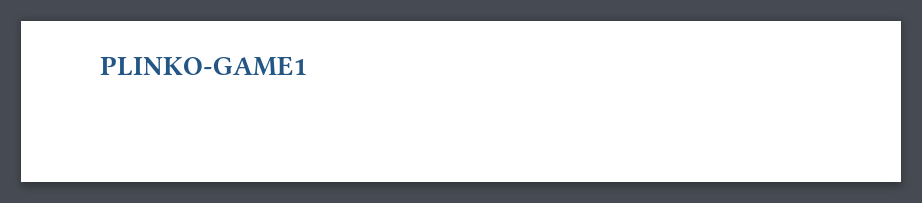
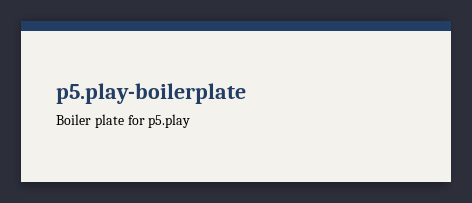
[100,56,307,76] PLINKO-GAME1 -> [56,83,246,104] [56,114,191,128] p5.play-boilerplate // Boiler plate for p5.play

